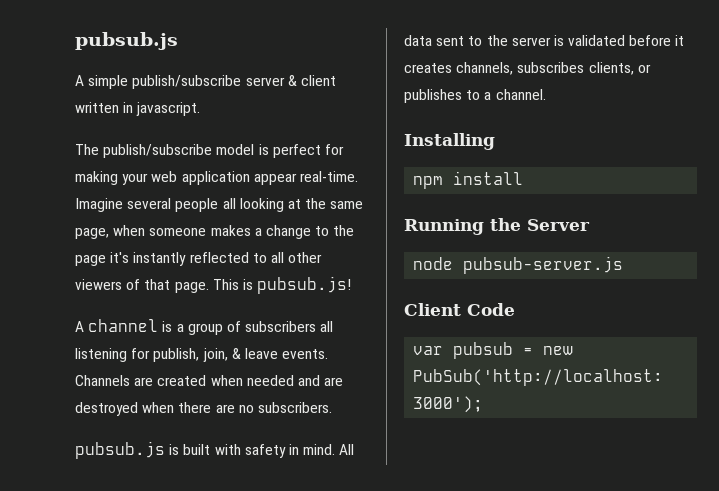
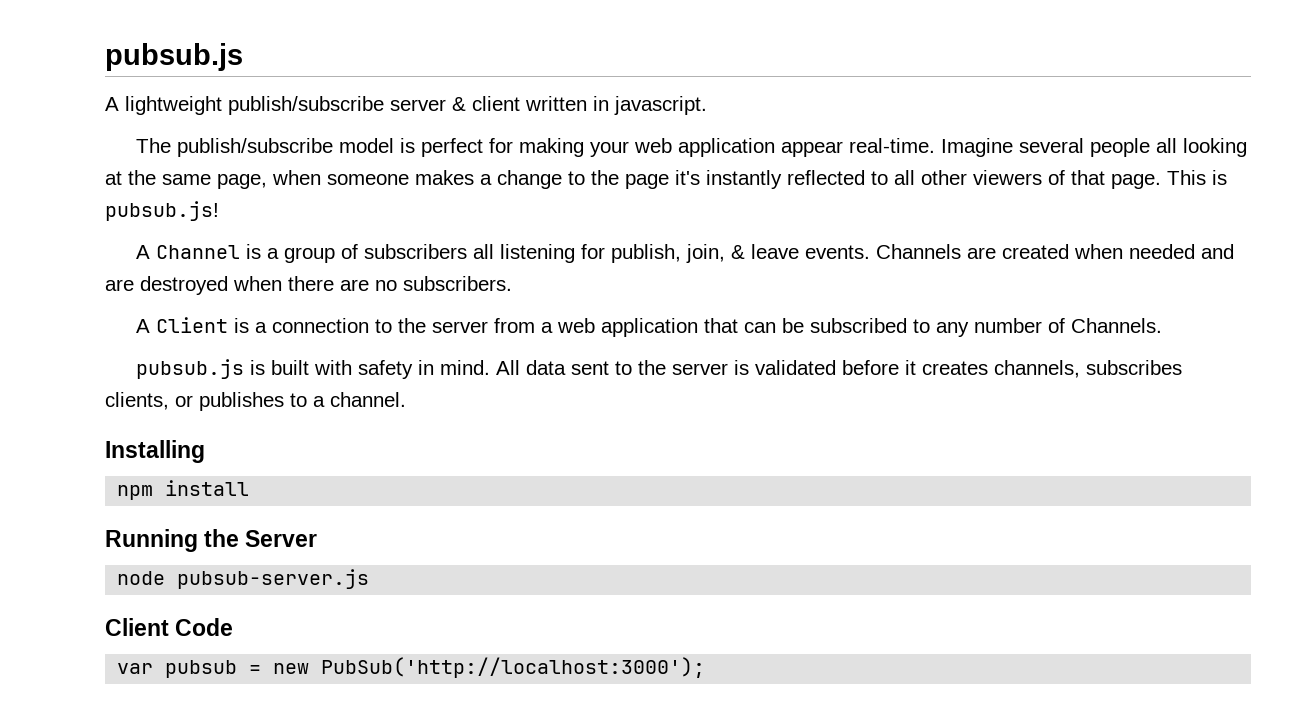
[88,75,129,89] simple -> [125,96,222,115] lightweight
[88,319,159,332] channel -> [156,245,241,259] Channel
(332, 407) none -> [136,317,1163,337] // A Client is a connection to the server from a web application that can be subscribed to any number of Channels.

